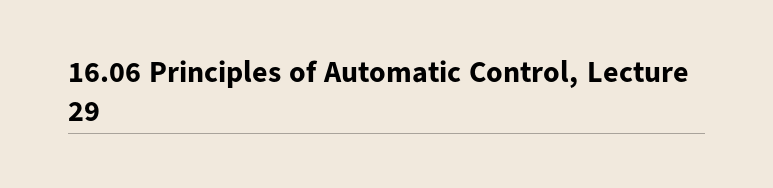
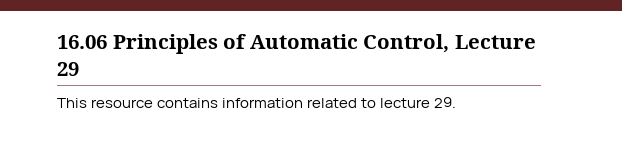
(100, 111) none -> [57,97,457,108] // This resource contains information related to lecture 29.

